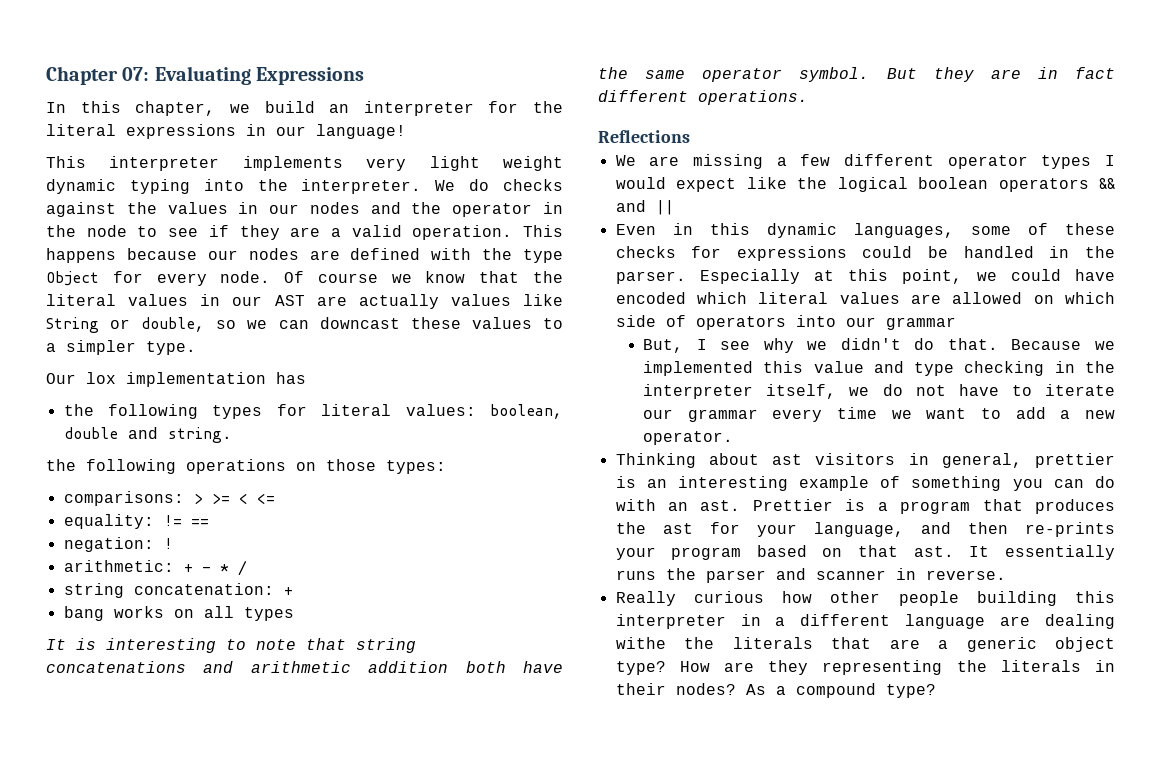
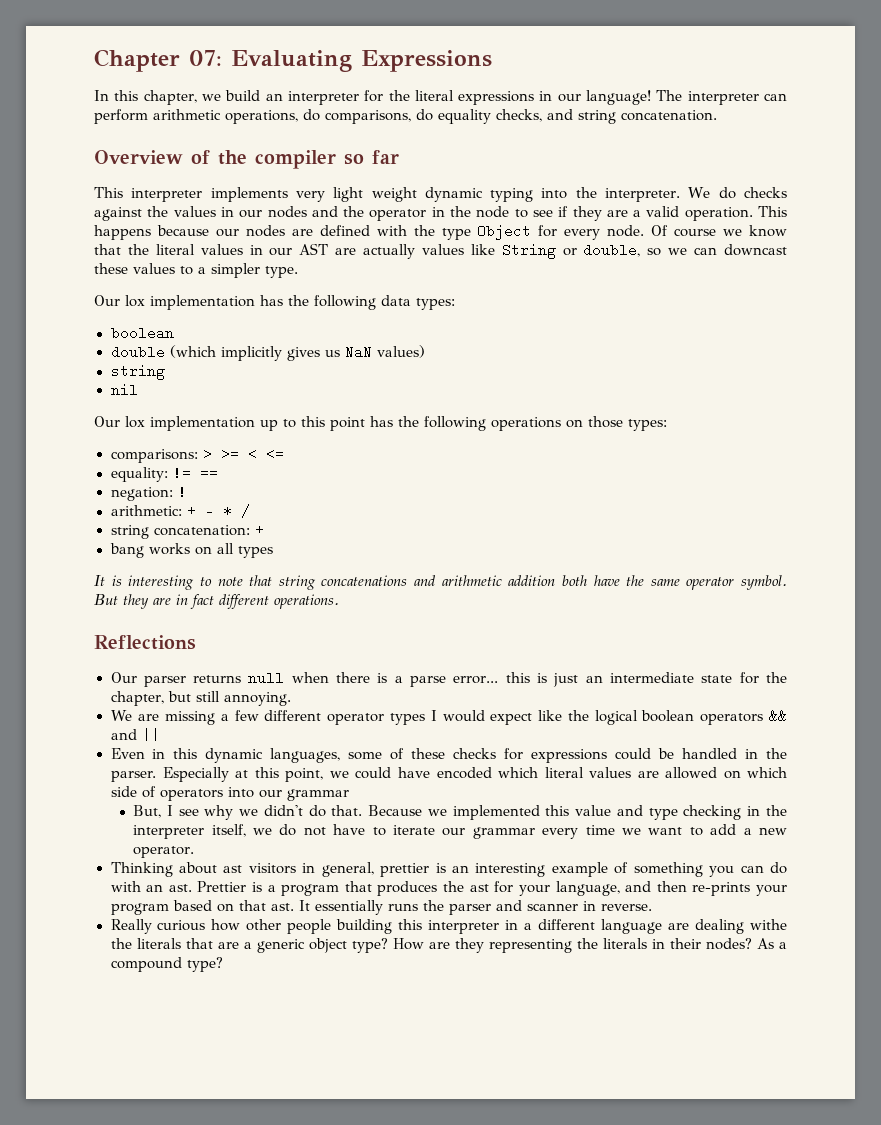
(406, 131) none -> [656,90,787,105] [94,109,717,124] [94,150,399,169] The interpreter can perform arithmetic operations, do comparisons, do equality checks, and string concatenation. // Overview of the compiler so far
[63,404,563,419] [63,427,232,443] // the following types for literal values: boolean, double and string. // -> [288,295,455,310] [110,326,174,340] [110,345,425,361] [110,365,165,380] [110,384,138,395] [94,416,393,431] the following data types: // boolean // double (which implicitly gives us NaN values) // string // nil // Our lox implementation up to this point has
(690, 136) none -> [110,672,787,687] [110,691,291,706] // Our parser returns null when there is a parse error... this is just an intermediate state for the chapter, but still annoying.

